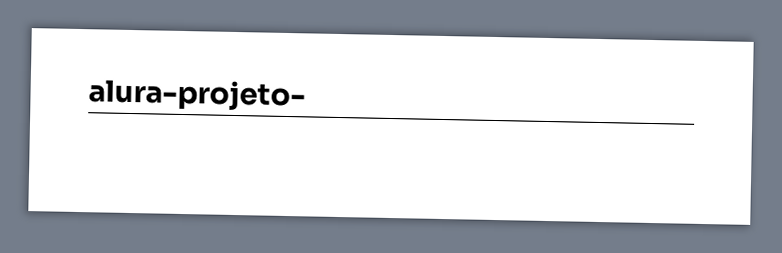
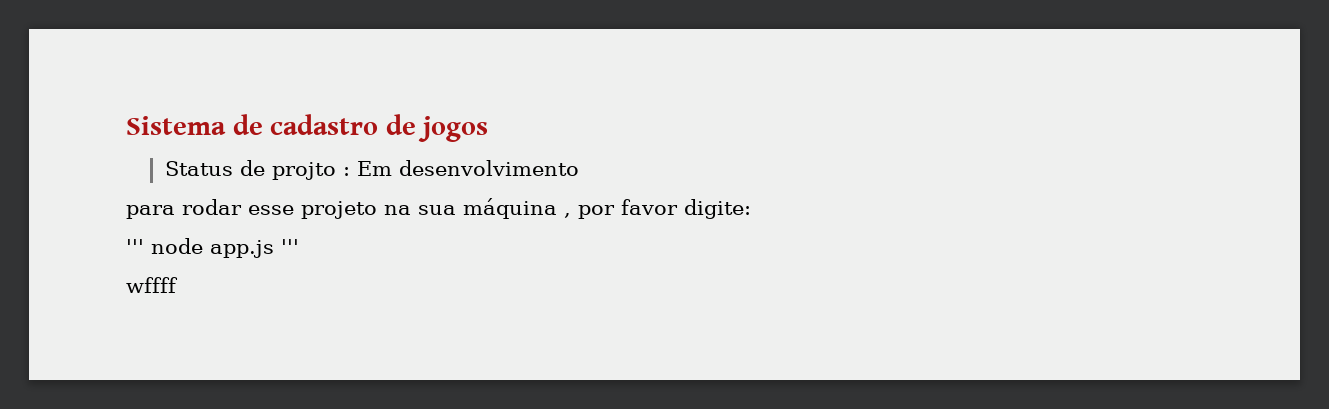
[88,78,306,112] alura-projeto- -> [126,114,489,142] [164,160,579,180] [126,198,751,219] [126,238,299,258] [126,277,178,293] Sistema de cadastro de jogos // Status de projto : Em desenvolvimento // para rodar esse projeto na sua máquina , por favor digite: // ''' node app.js ''' // wffff

